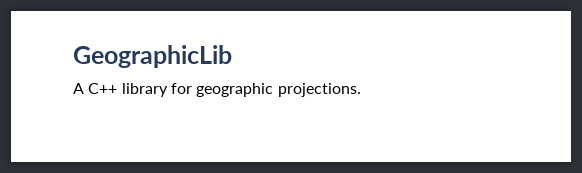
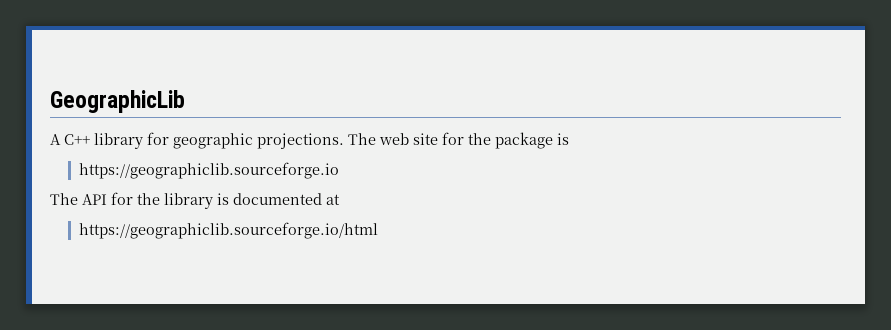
(361, 90) none -> [348,132,569,149] [78,162,339,179] [50,192,340,209] [78,222,378,239] The web site for the package is // https://geographiclib.sourceforge.io // The API for the library is documented at // https://geographiclib.sourceforge.io/html

